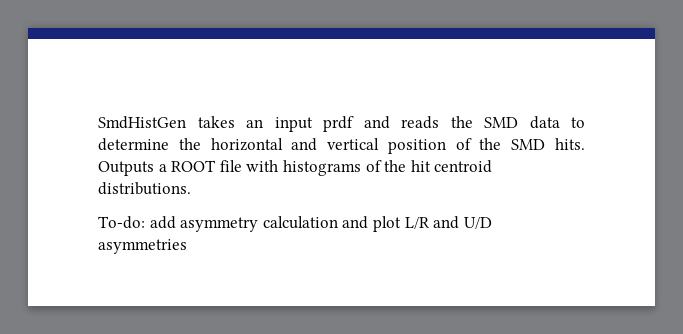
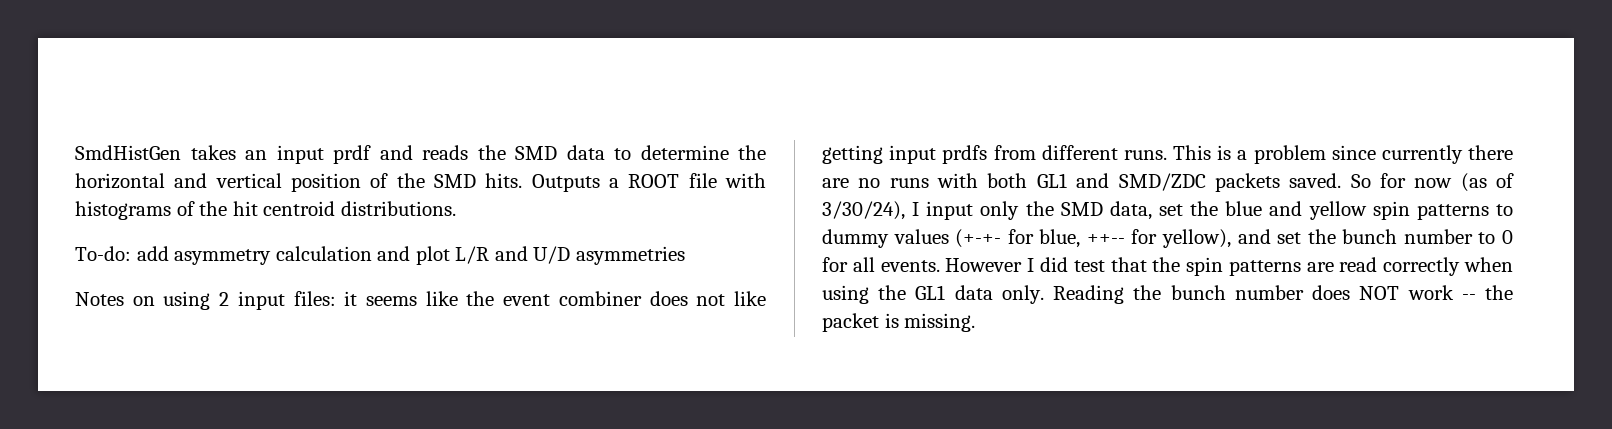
(187, 246) none -> [75,291,766,310] [822,145,1513,164] [822,173,1514,192] [822,201,1513,220] [822,229,1513,248] [822,257,1513,276] [822,285,1514,304] [822,313,976,332] // Notes on using 2 input files: it seems like the event combiner does not like getting input prdfs from different runs. This is a problem since currently there are no runs with both GL1 and SMD/ZDC packets saved. So for now (as of 3/30/24), I input only the SMD data, set the blue and yellow spin patterns to dummy values (+-+- for blue, ++-- for yellow), and set the bunch number to 0 for all events. However I did test that the spin patterns are read correctly when using the GL1 data only. Reading the bunch number does NOT work -- the packet is missing.

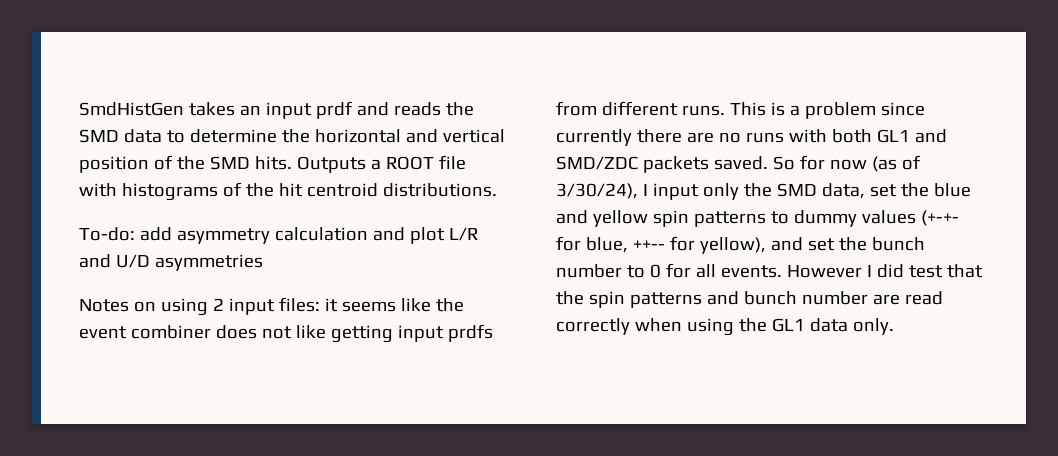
(1301, 268) none -> [706,291,868,305] and bunch number
[1053,285,1514,304] [822,313,976,332] Reading the bunch number does NOT work -- the packet is missing. -> (894, 326) none

